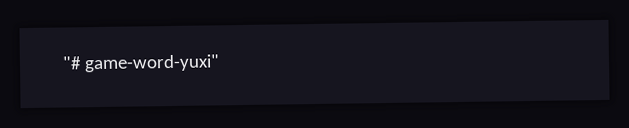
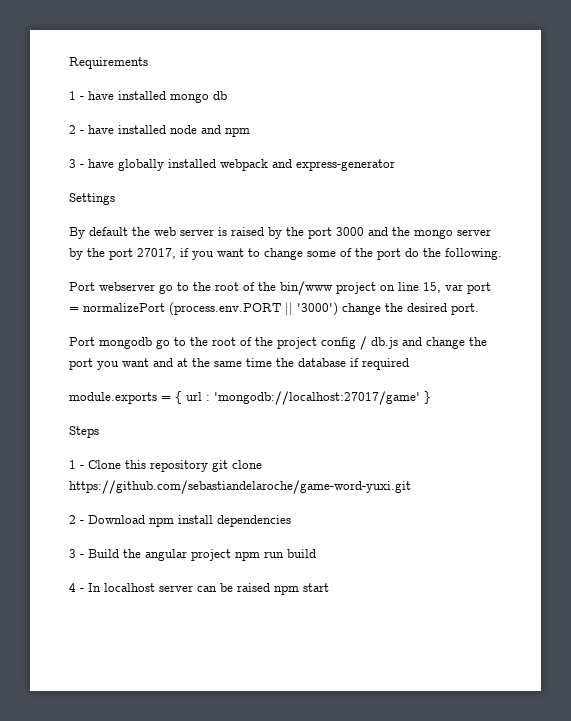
[62,54,220,73] "# game-word-yuxi" -> [69,57,148,69] [69,91,227,103] [69,125,250,137] [69,159,395,171] [69,193,115,205] [69,227,491,239] [69,248,502,260] [69,281,491,295] [69,302,479,316] [69,336,487,350] [69,358,409,370] [69,391,431,405] [69,426,99,438] [69,460,262,472] [69,480,411,494] [69,515,291,527] [69,549,316,561] [69,583,329,595] Requirements // 1 - have installed mongo db // 2 - have installed node and npm // 3 - have globally installed webpack and express-generator // Settings // By default the web server is raised by the port 3000 and the mongo server by the port 27017, if you want to change some of the port do the following. // Port webserver go to the root of the bin/www project on line 15, var port = normalizePort (process.env.PORT || '3000') change the desired port. // Port mongodb go to the root of the project config / db.js and change the port you want and at the same time the database if required // module.exports = { url : 'mongodb://localhost:27017/game' } // Steps // 1 - Clone this repository git clone https://github.com/sebastiandelaroche/game-word-yuxi.git // 2 - Download npm install dependencies // 3 - Build the angular project npm run build // 4 - In localhost server can be raised npm start

